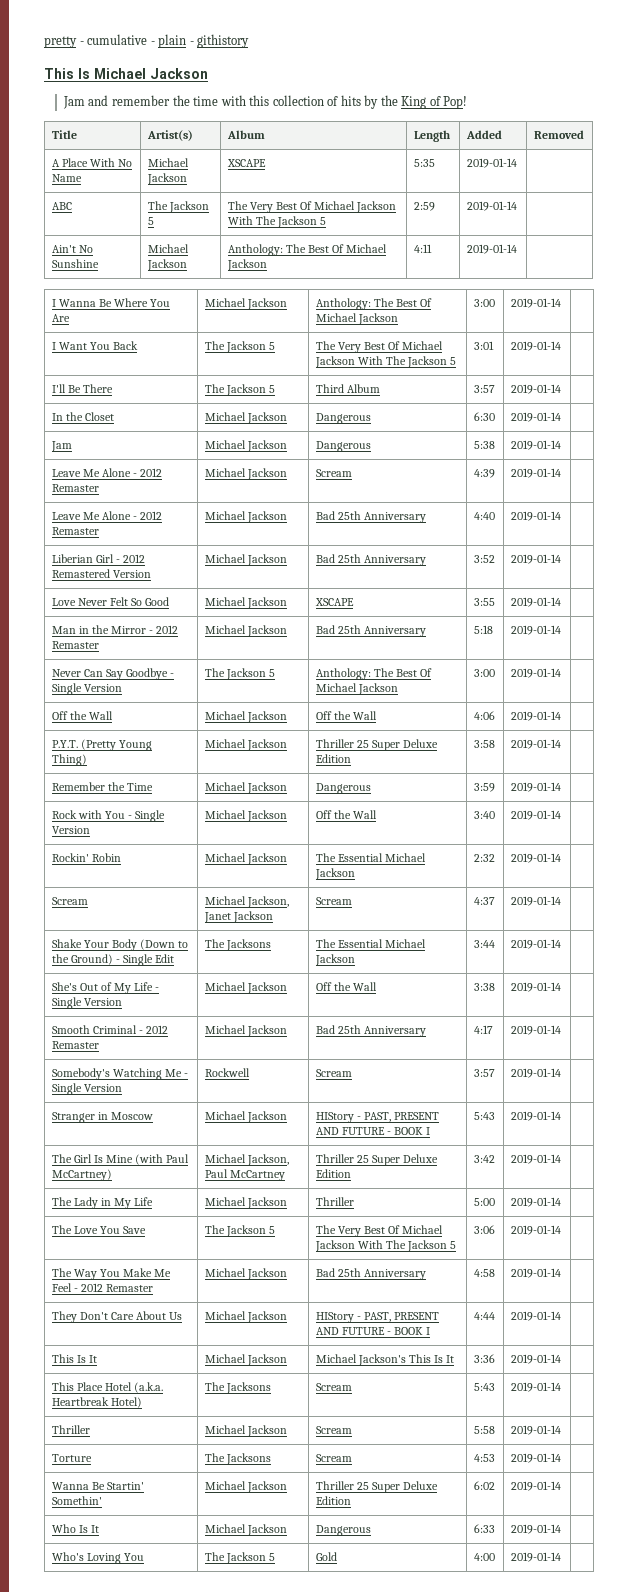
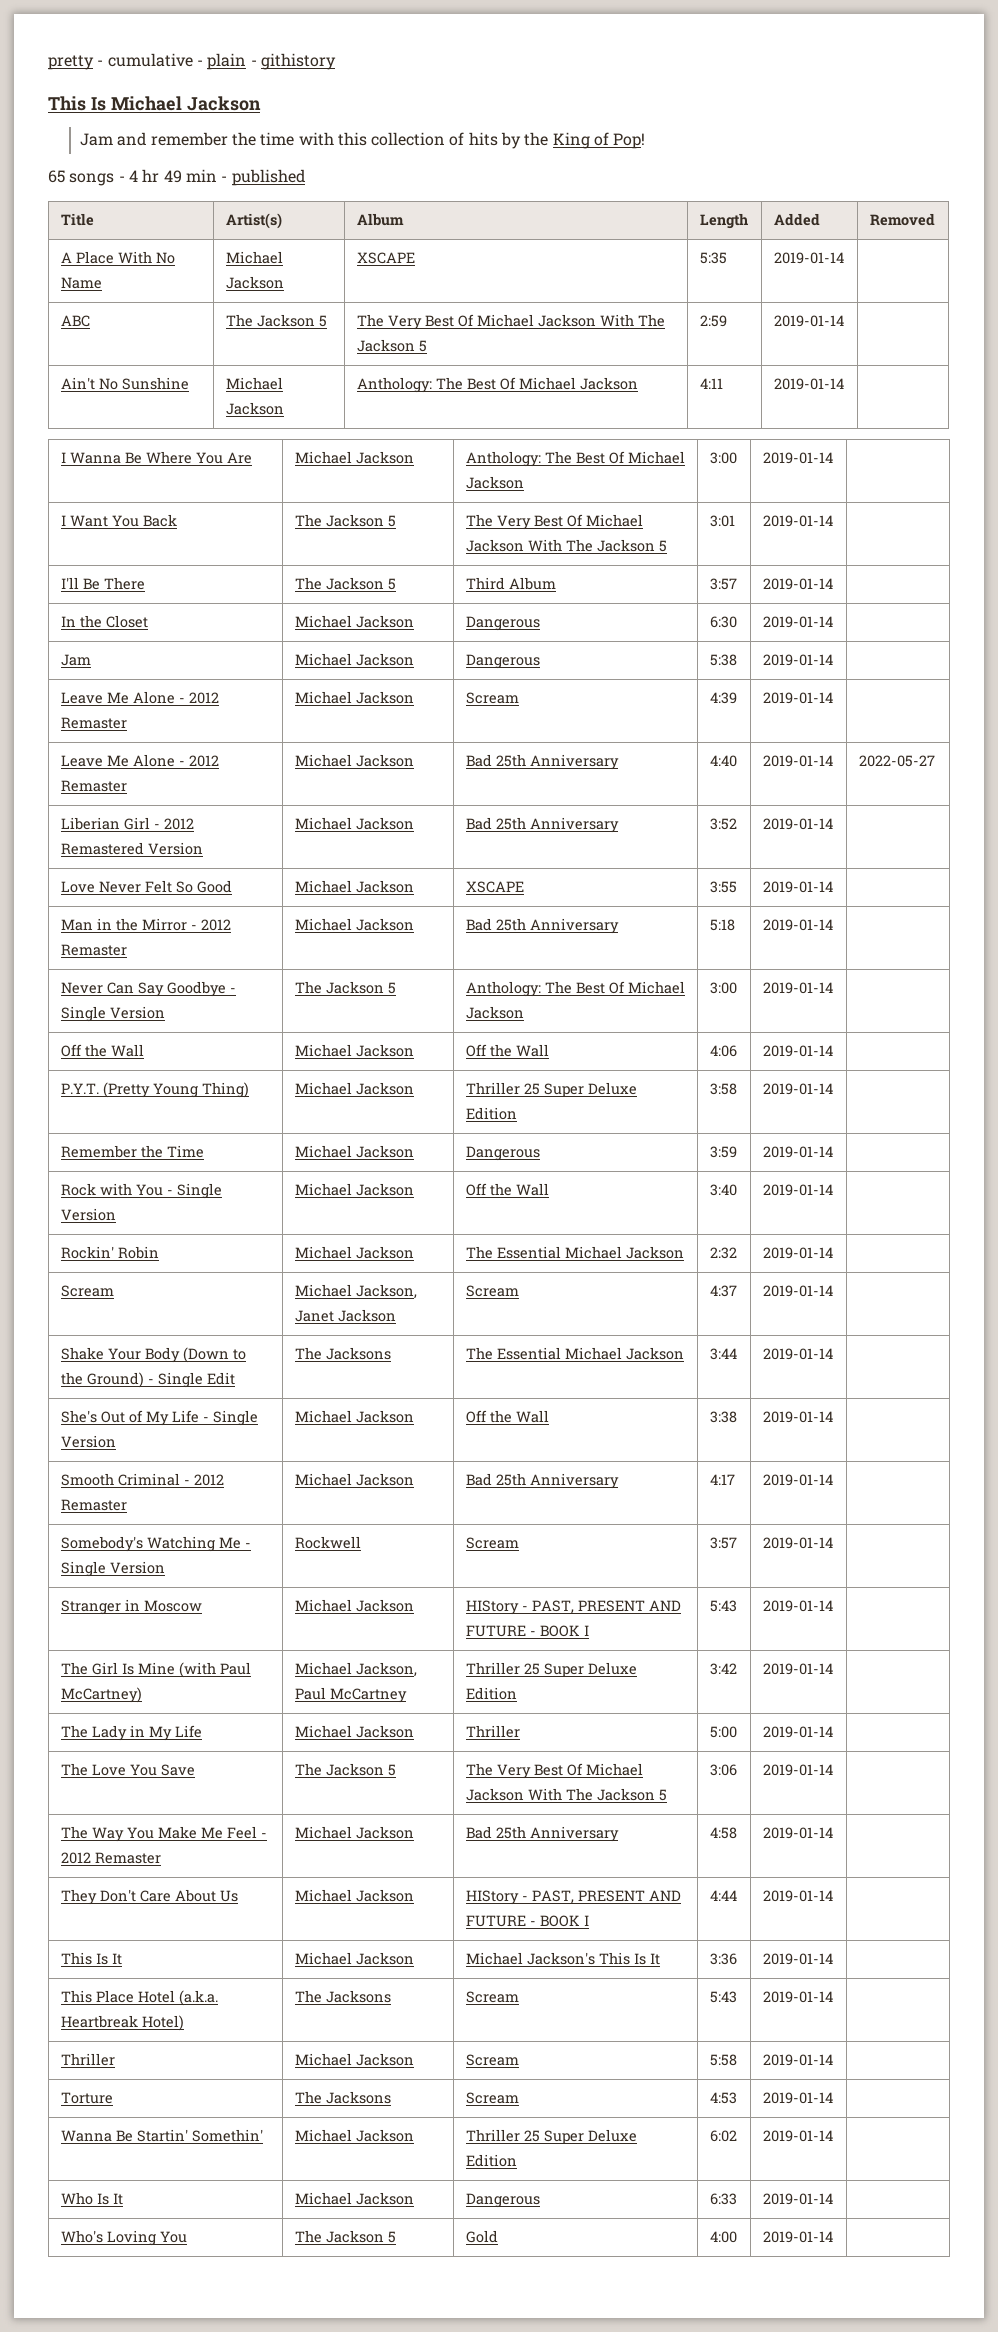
(468, 102) none -> [48,169,305,186] // 65 songs - 4 hr 49 min - published
(561, 516) none -> [858,755,935,767] 2022-05-27

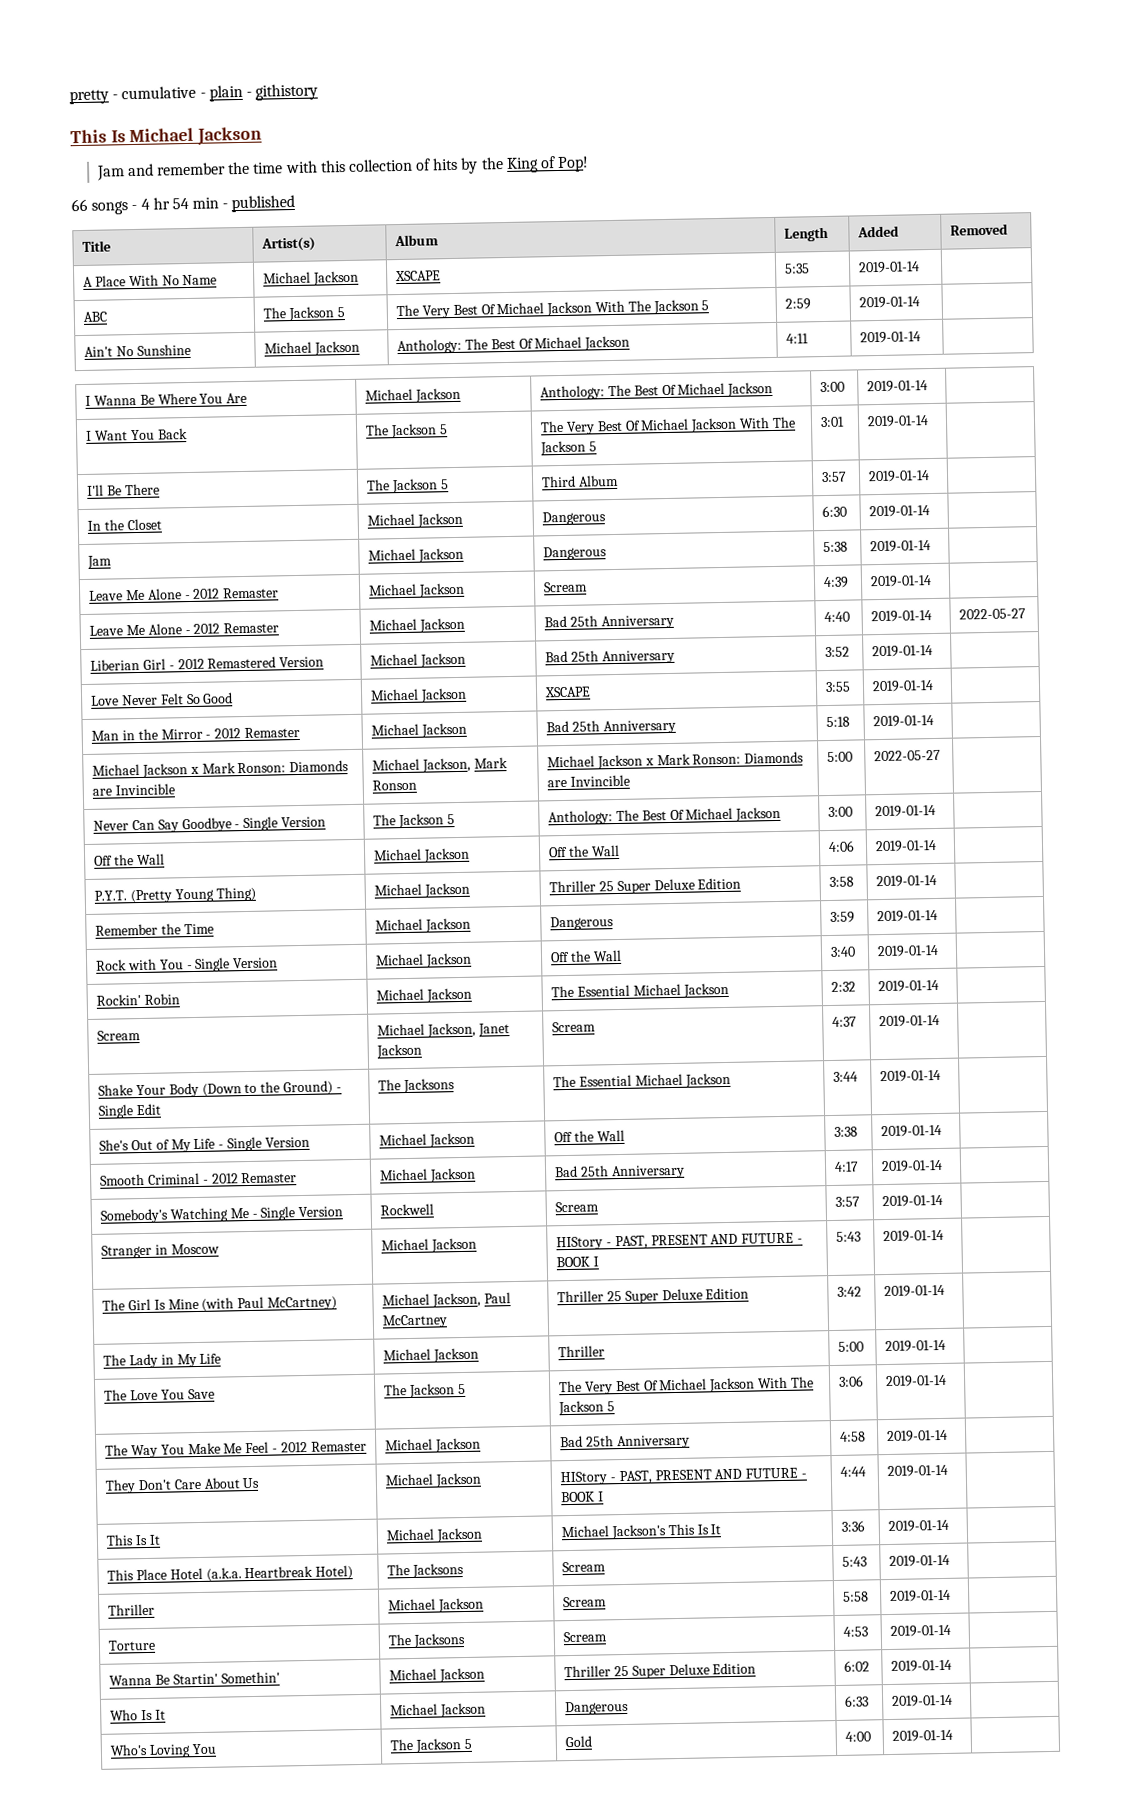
[48,170,65,183] 65 -> [71,198,88,212] 66
[163,170,182,183] 49 -> [171,197,189,210] 54
(833, 925) none -> [92,760,350,778] [92,783,176,796] [372,757,508,773] [372,779,418,791] [547,751,805,770] [547,774,631,788] [827,751,854,763] [874,749,942,762] // Michael Jackson x Mark Ronson: Diamonds are Invincible | Michael Jackson, Mark Ronson | Michael Jackson x Mark Ronson: Diamonds are Invincible | 5:00 | 2022-05-27 |

